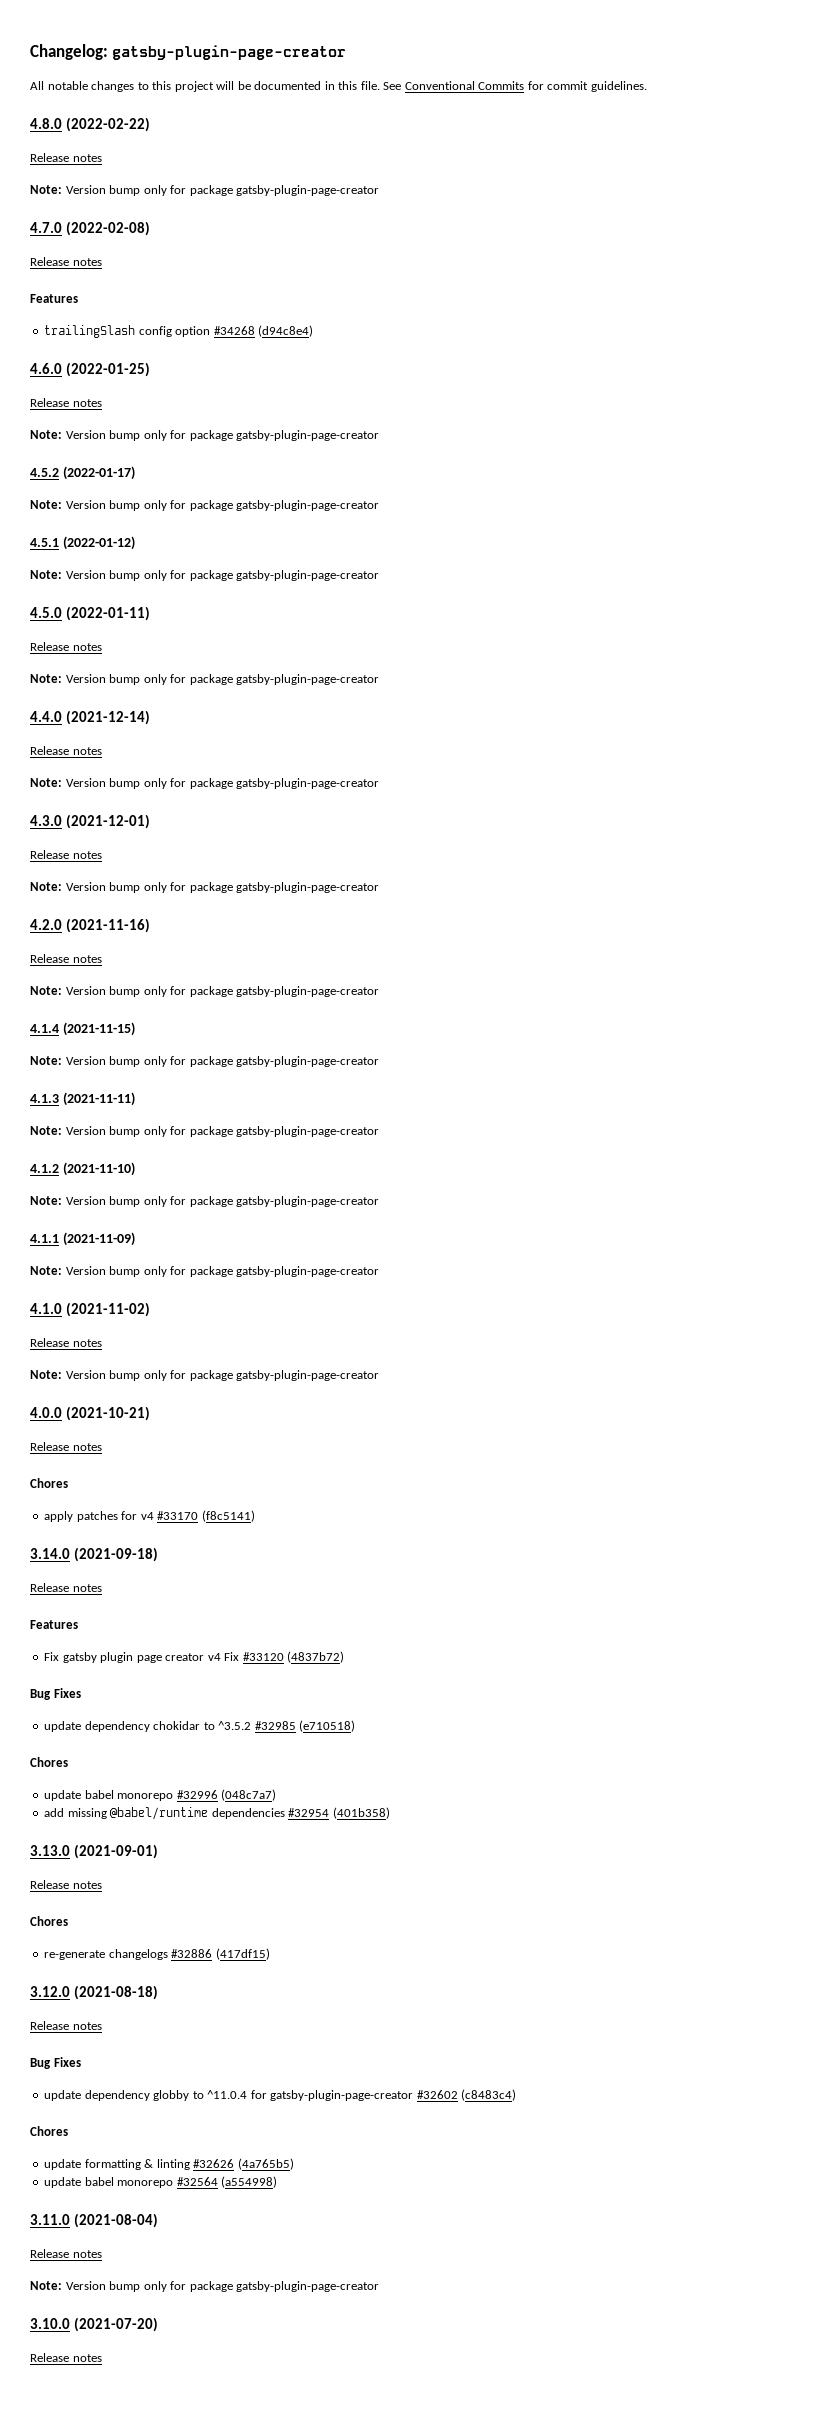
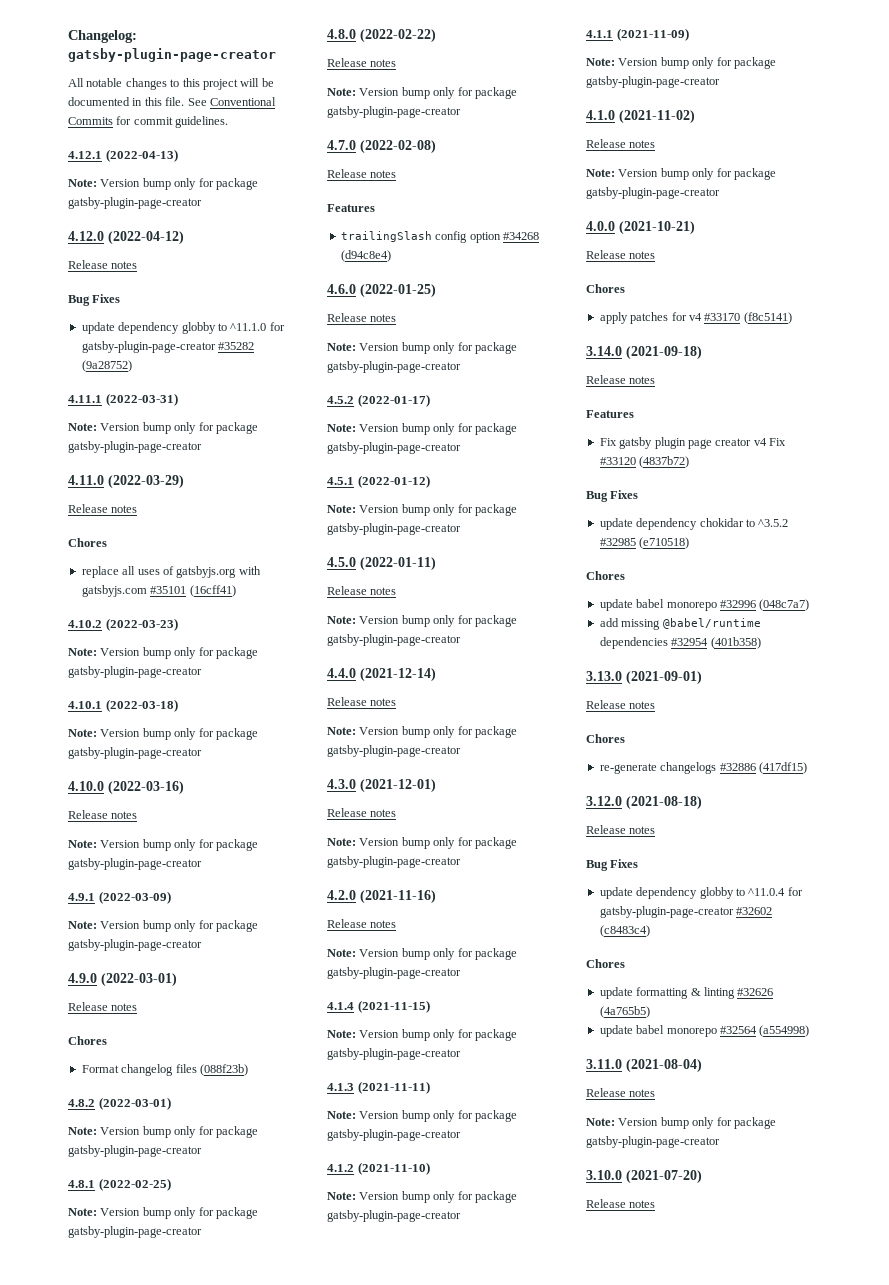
(647, 86) none -> [68,149,178,162] [68,178,258,190] [68,197,202,209] [68,231,184,244] [68,260,138,269] [68,294,121,306] [81,322,285,334] [81,341,255,353] [81,360,132,372] [68,393,178,406] [68,422,258,434] [68,441,202,453] [68,475,184,488] [68,504,138,513] [68,538,107,547] [81,566,261,578] [81,585,236,597] [68,618,178,631] [68,647,258,659] [68,666,202,678] [68,699,178,712] [68,728,258,740] [68,747,202,759] [68,781,184,794] [68,810,138,819] [68,839,258,851] [68,858,202,870] [68,891,171,904] [68,920,258,932] [68,939,202,951] [68,973,177,986] [68,1002,138,1011] [68,1036,107,1045] [81,1064,248,1076] [68,1097,171,1110] [68,1126,258,1138] [68,1145,202,1157] [68,1178,171,1191] [68,1207,258,1219] [68,1226,202,1238] // 4.12.1 (2022-04-13) // Note: Version bump only for package gatsby-plugin-page-creator // 4.12.0 (2022-04-12) // Release notes // Bug Fixes // update dependency globby to ^11.1.0 for gatsby-plugin-page-creator #35282 (9a28752) // 4.11.1 (2022-03-31) // Note: Version bump only for package gatsby-plugin-page-creator // 4.11.0 (2022-03-29) // Release notes // Chores // replace all uses of gatsbyjs.org with gatsbyjs.com #35101 (16cff41) // 4.10.2 (2022-03-23) // Note: Version bump only for package gatsby-plugin-page-creator // 4.10.1 (2022-03-18) // Note: Version bump only for package gatsby-plugin-page-creator // 4.10.0 (2022-03-16) // Release notes // Note: Version bump only for package gatsby-plugin-page-creator // 4.9.1 (2022-03-09) // Note: Version bump only for package gatsby-plugin-page-creator // 4.9.0 (2022-03-01) // Release notes // Chores // Format changelog files (088f23b) // 4.8.2 (2022-03-01) // Note: Version bump only for package gatsby-plugin-page-creator // 4.8.1 (2022-02-25) // Note: Version bump only for package gatsby-plugin-page-creator

